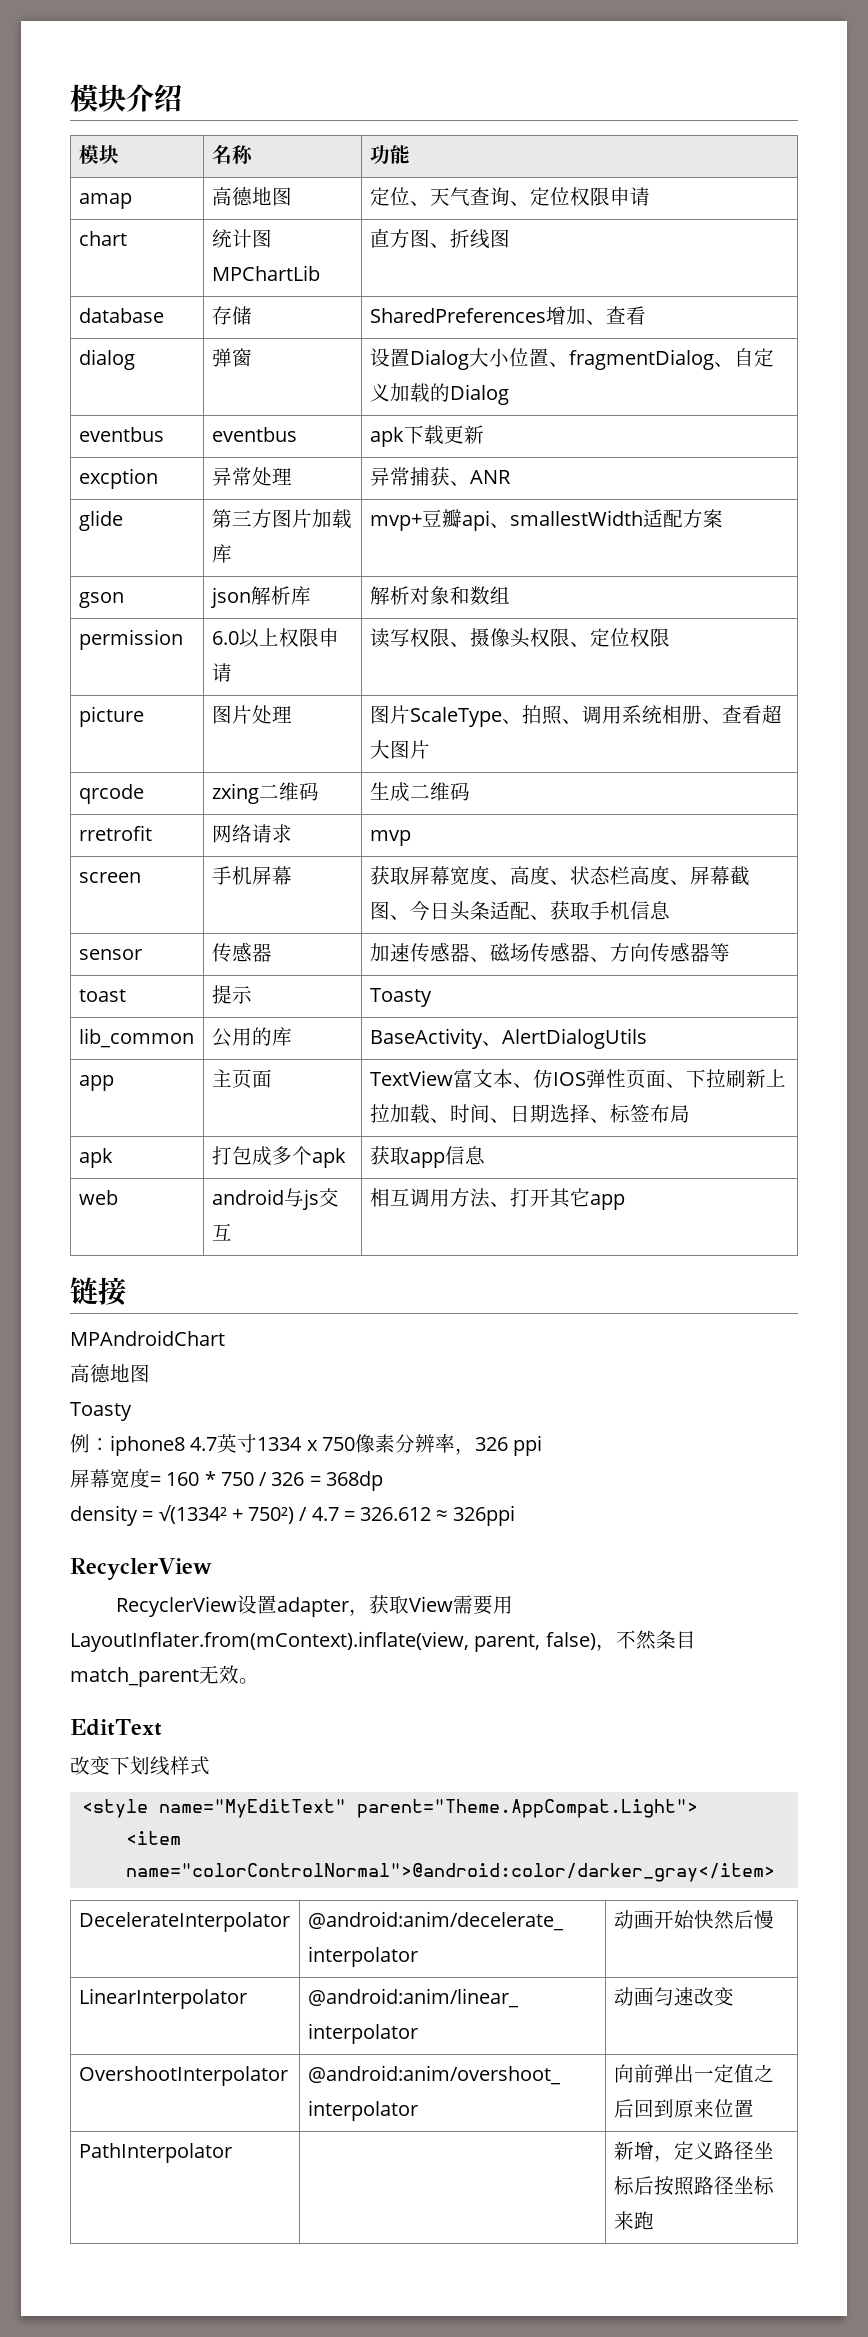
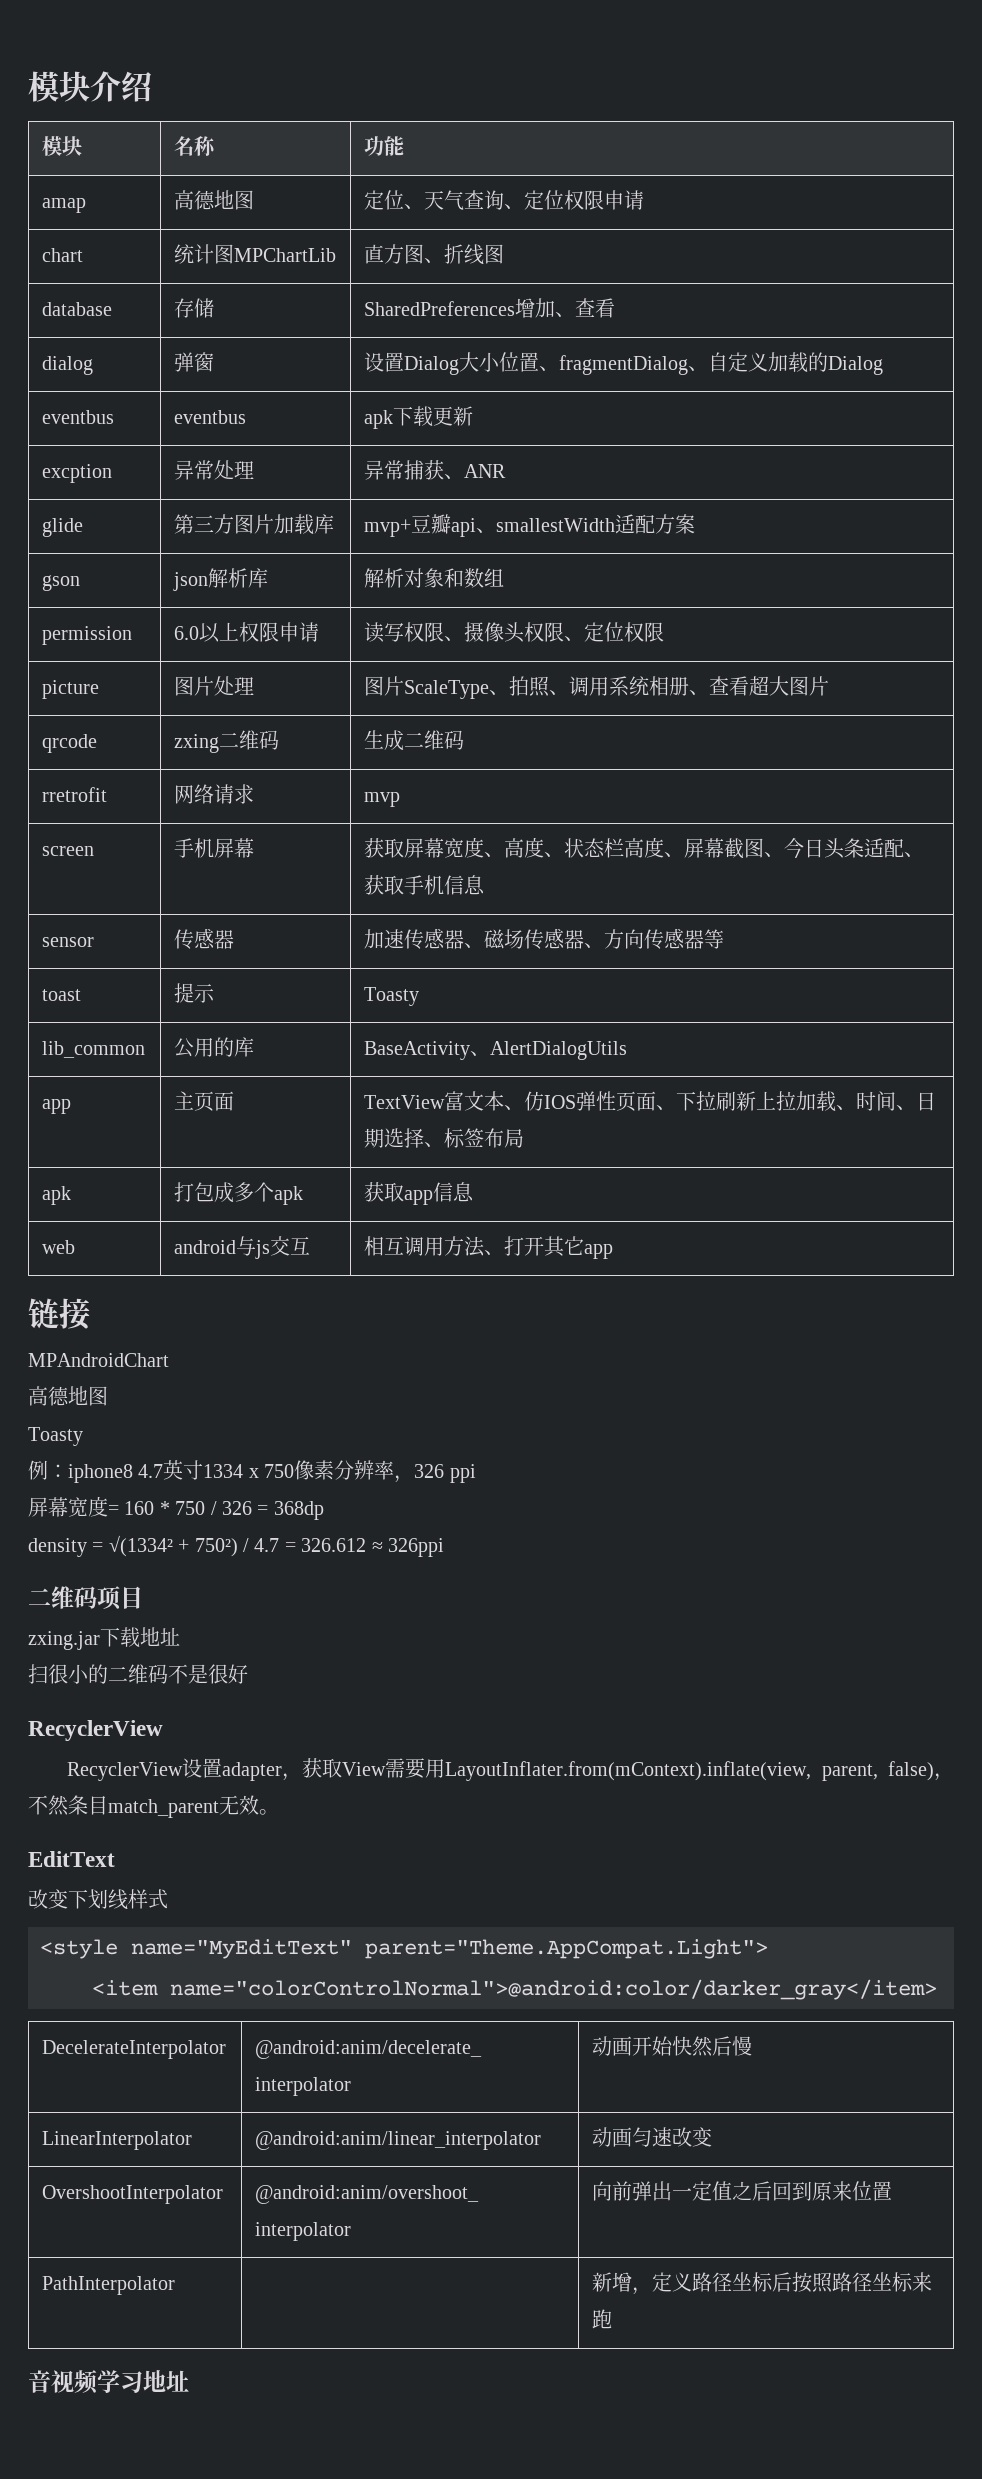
(515, 1515) none -> [28,1586,143,1610] [28,1627,180,1650] [28,1664,248,1684] // 二维码项目 // zxing.jar下载地址 // 扫很小的二维码不是很好
(654, 2220) none -> [28,2370,189,2394] // 音视频学习地址

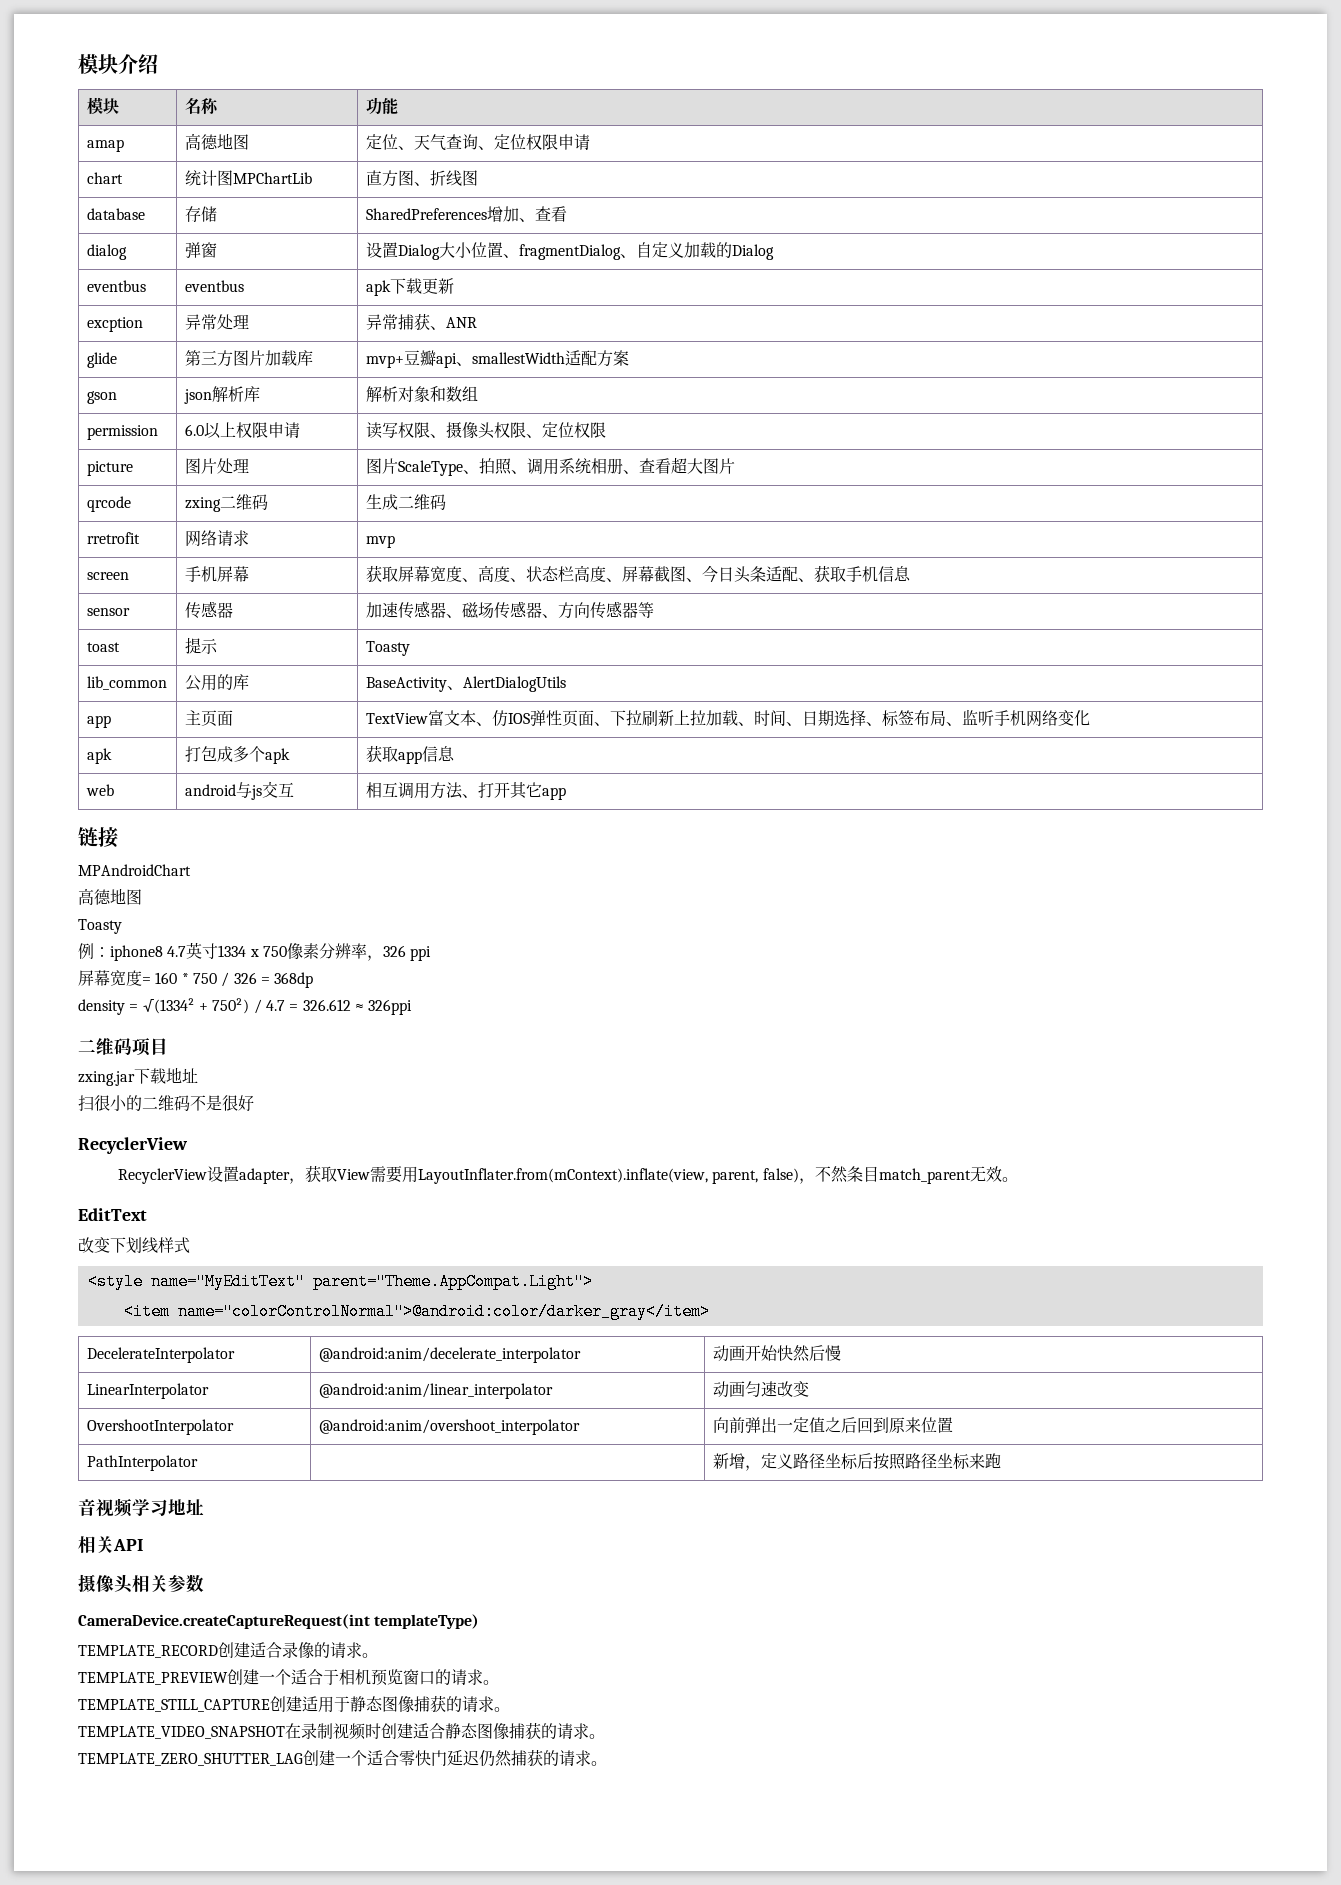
(525, 1138) none -> [945,709,1090,727] 、监听手机网络变化
(189, 2381) none -> [78,1536,143,1554] [78,1574,204,1593] [78,1614,480,1629] [78,1642,378,1659] [78,1669,499,1686] [78,1695,510,1713] [78,1722,605,1740] [78,1749,607,1767] // 相关API // 摄像头相关参数 // CameraDevice.createCaptureRequest(int templateType) // TEMPLATE_RECORD创建适合录像的请求。 // TEMPLATE_PREVIEW创建一个适合于相机预览窗口的请求。 // TEMPLATE_STILL_CAPTURE创建适用于静态图像捕获的请求。 // TEMPLATE_VIDEO_SNAPSHOT在录制视频时创建适合静态图像捕获的请求。 // TEMPLATE_ZERO_SHUTTER_LAG创建一个适合零快门延迟仍然捕获的请求。

